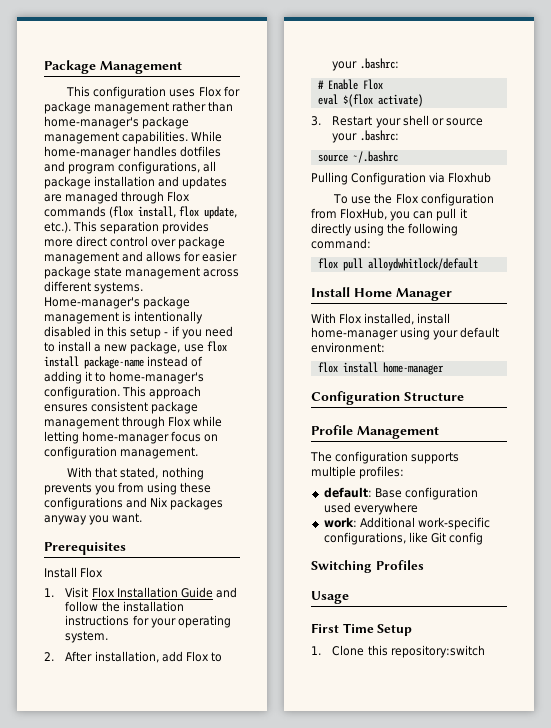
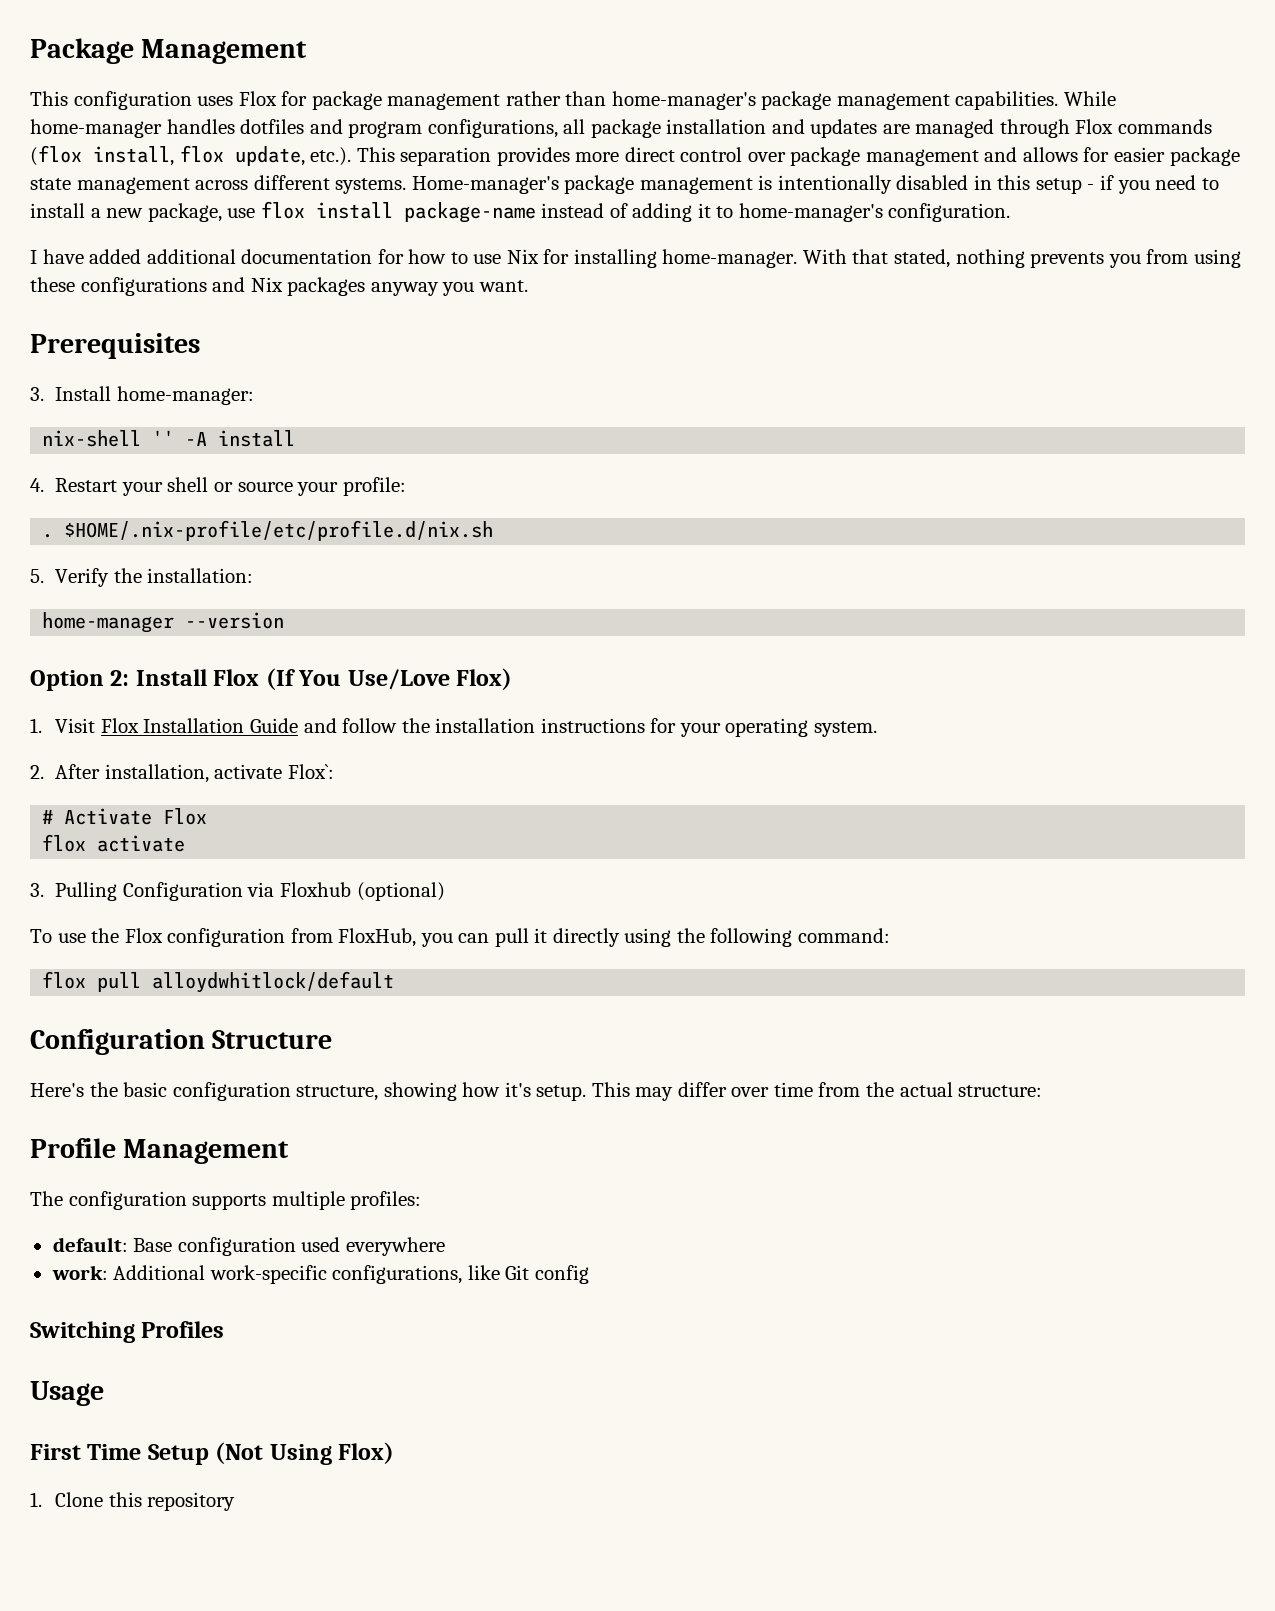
[122,386,202,399] [44,401,199,414] [44,416,223,429] [44,431,219,444] [44,446,199,459] This approach ensures consistent package management through Flox while letting home-manager focus on configuration management. // -> [30,249,798,268] // I have added additional documentation for how to use Nix for installing home-manager.
[44,567,104,578] Install Flox -> [30,386,254,405] [42,430,296,447] [30,477,406,496] [42,520,494,541] [30,568,254,587] [42,612,285,633] [30,668,513,691] 3. Install home-manager: // nix-shell '' -A install // 4. Restart your shell or source your profile: // . $HOME/.nix-profile/etc/profile.d/nix.sh // 5. Verify the installation: // home-manager --version // Option 2: Install Flox (If You Use/Love Flox)
[161,651,222,662] [332,58,399,71] add Flox to your .bashrc: -> [214,764,335,779] activate Flox`:
[327,79,383,90] [317,94,423,107] [311,115,483,128] [332,130,399,143] [317,151,398,163] Enable Flox // eval $(flox activate) // 3. Restart your shell or source your .bashrc: // source ~/.bashrc // -> [64,808,208,825] [42,834,186,852] [30,883,44,897] Activate Flox // flox activate // 3.
(492, 177) none -> [356,882,445,901] (optional)
[311,287,452,301] [311,313,451,325] [311,327,500,340] [311,342,385,353] [317,362,444,375] [311,391,464,405] Install Home Manager // With Flox installed, install home-manager using your default environment: // flox install home-manager // Configuration Structure -> [30,1029,333,1055] [30,1082,1043,1101] Configuration Structure // Here's the basic configuration structure, showing how it's setup. This may differ over time from the actual structure:
(413, 630) none -> [215,1442,395,1465] (Not Using Flox)
[390,645,485,658] repository:switch -> [147,1492,236,1511] repository

